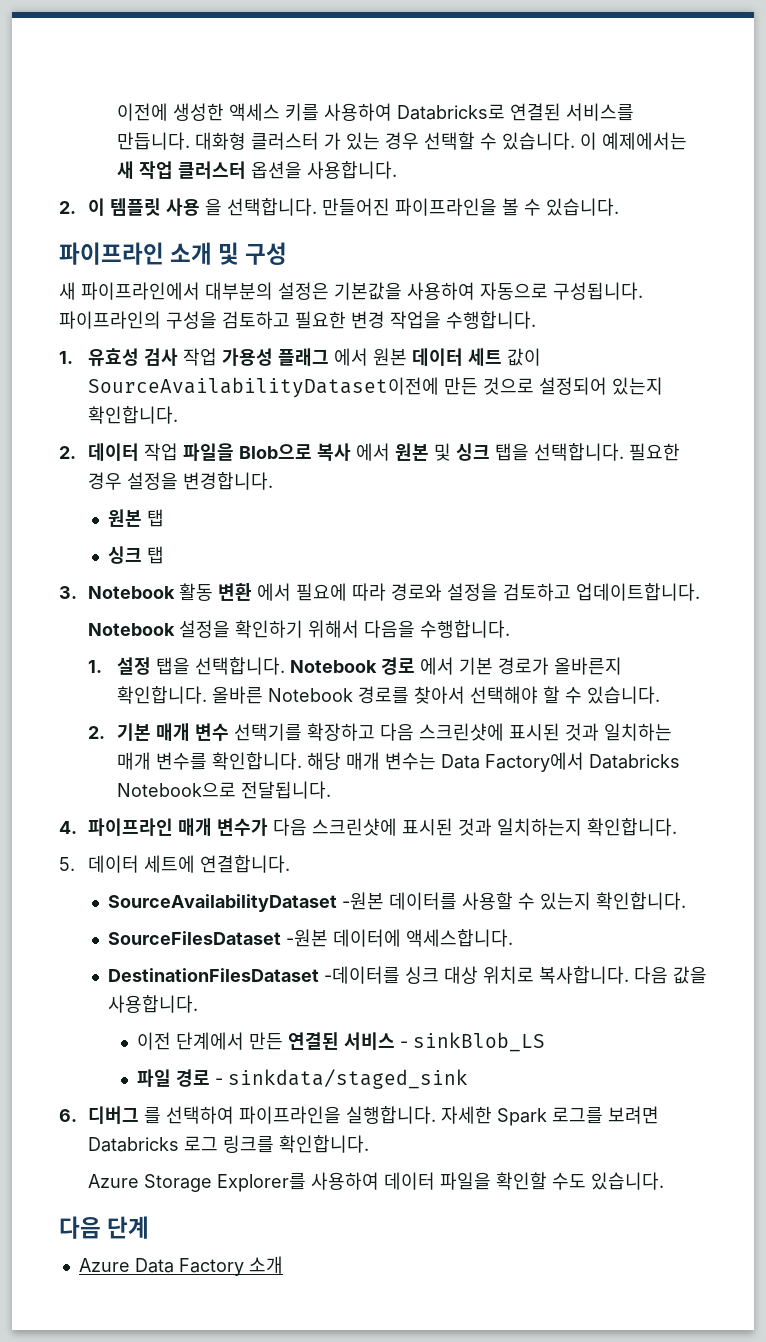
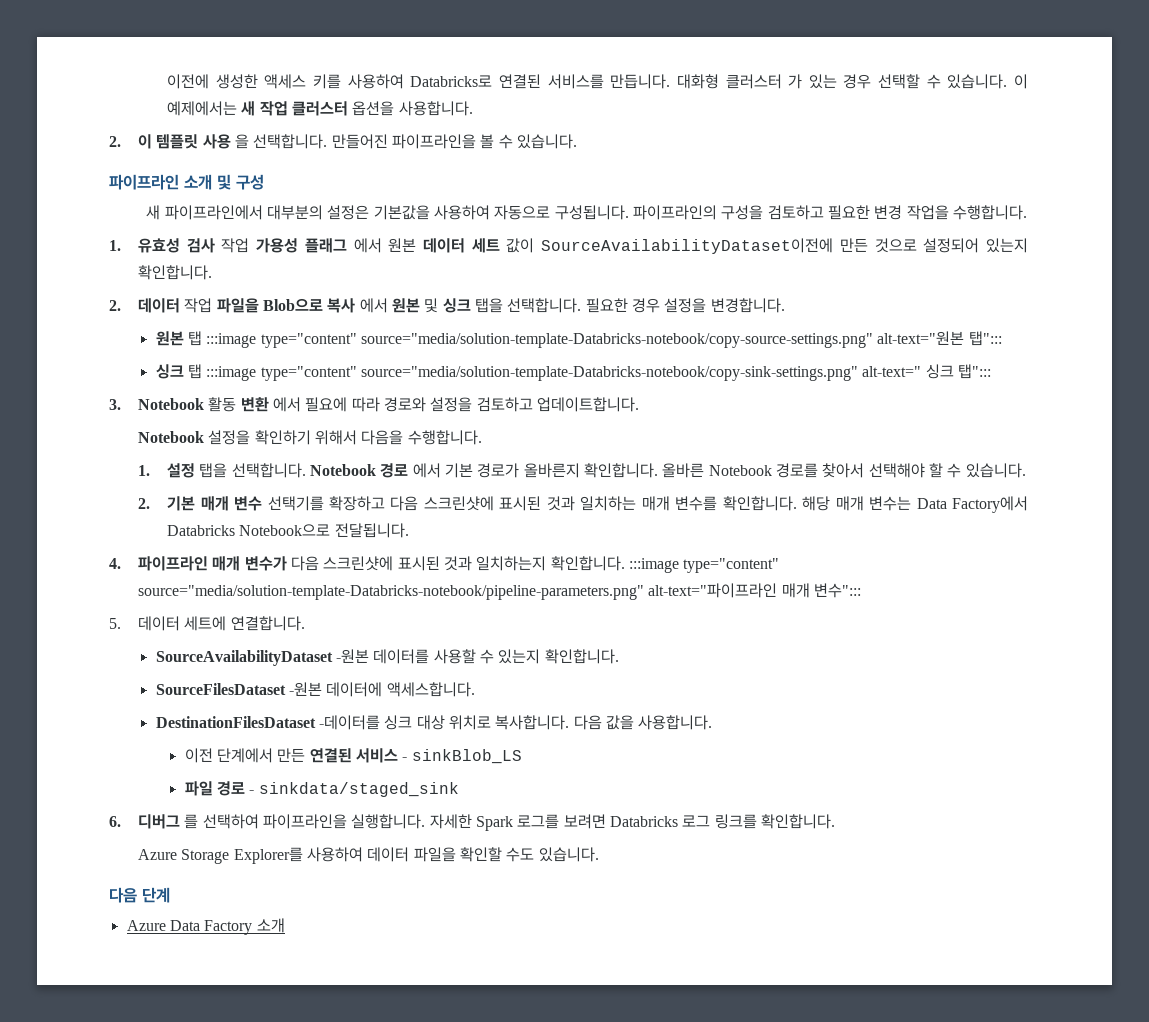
[107,546,164,564] // 싱크 탭 -> [206,331,1002,348] [155,364,991,381] :::image type="content" source="media/solution-template-Databricks-notebook/copy-source-settings.png" alt-text="원본 탭"::: // 싱크 탭 :::image type="content" source="media/solution-template-Databricks-notebook/copy-sink-settings.png" alt-text=" 싱크 탭":::
(678, 827) none -> [628,558,780,573] [138,583,862,600] :::image type="content" source="media/solution-template-Databricks-notebook/pipeline-parameters.png" alt-text="파이프라인 매개 변수":::

